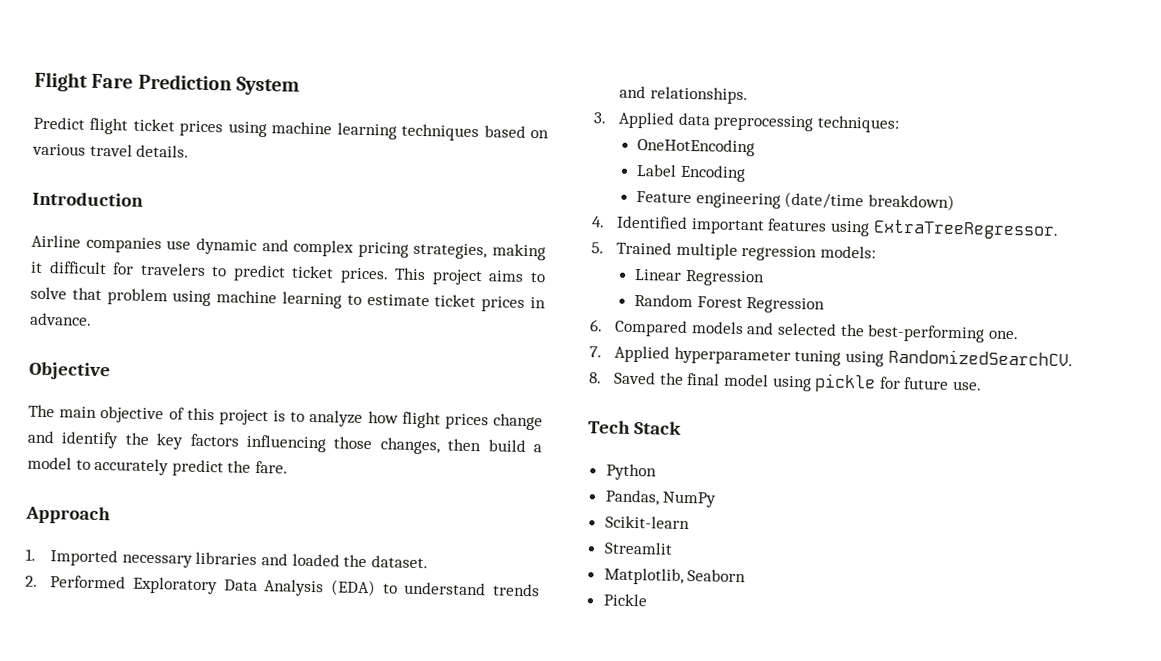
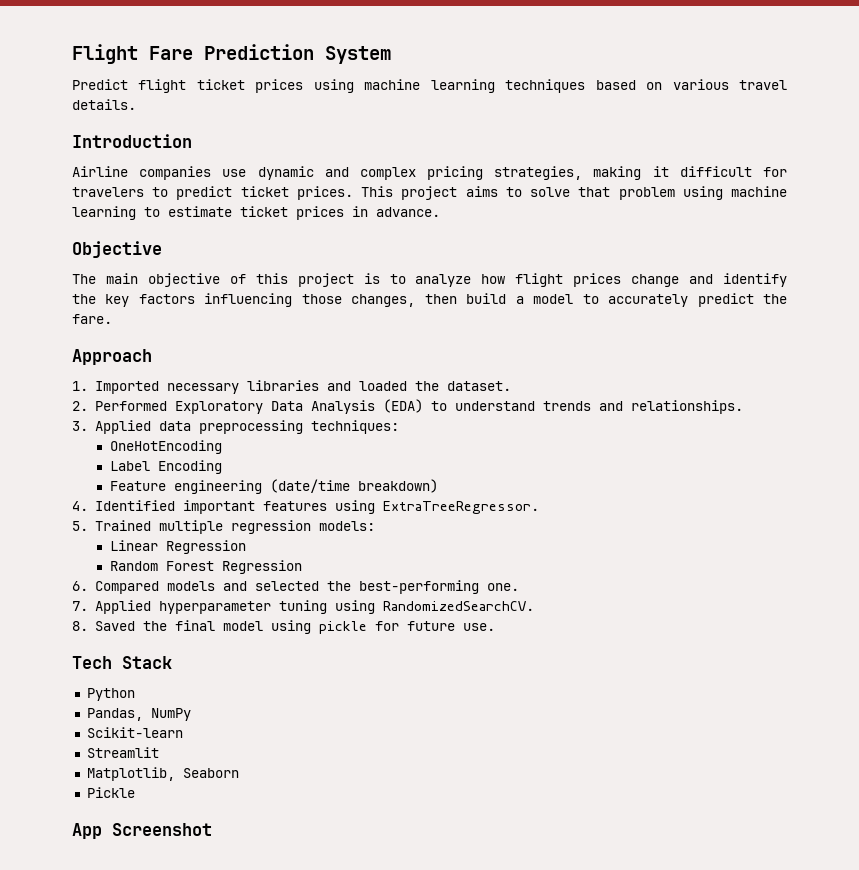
(648, 600) none -> [72,823,212,839] // App Screenshot

